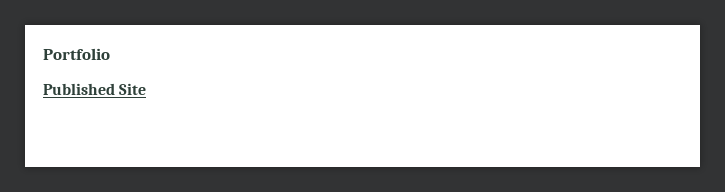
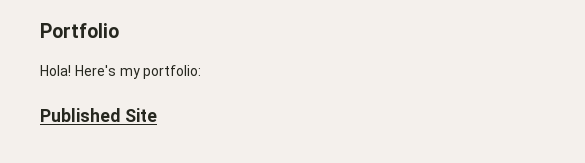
(110, 54) none -> [40,65,202,79] // Hola! Here's my portfolio:

